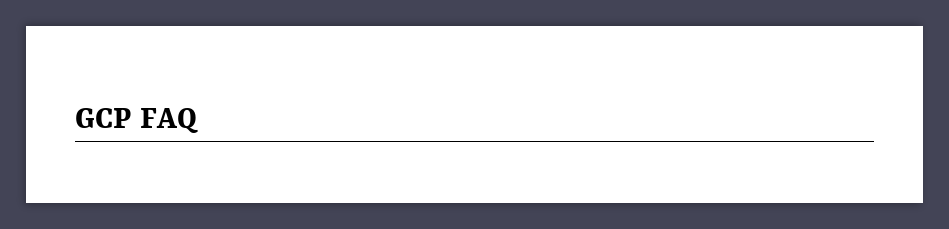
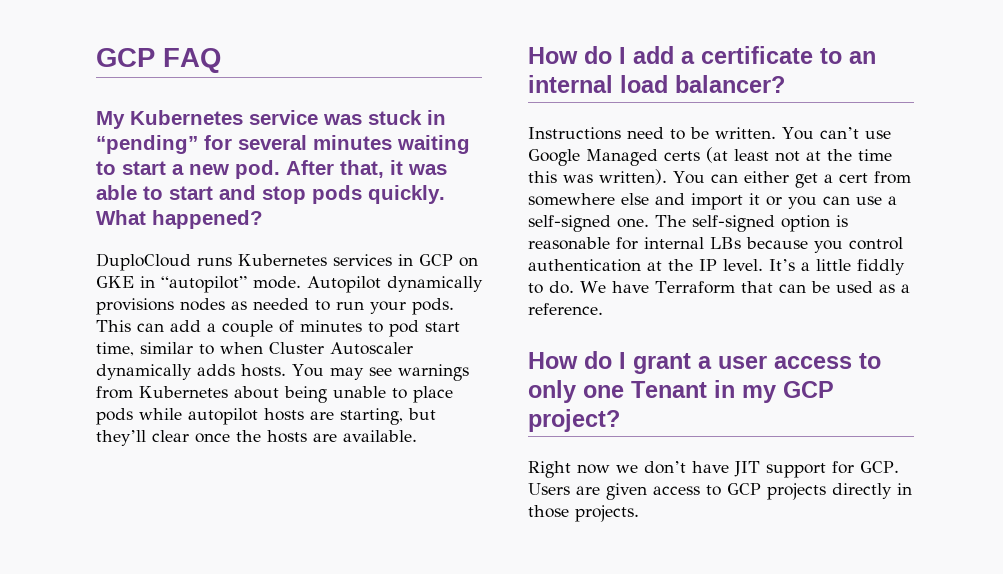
(199, 120) none -> [96,110,446,129] [96,135,470,154] [96,160,447,179] [96,185,445,204] [96,210,263,229] [96,253,478,271] [96,276,483,293] [96,298,454,315] [96,320,460,337] [96,342,413,356] [96,364,469,381] [96,386,453,403] [96,408,436,425] [96,430,417,446] [528,46,876,64] [528,75,785,93] [528,127,891,140] [528,147,892,166] [528,169,911,188] [528,193,897,210] [528,215,848,232] [528,237,903,253] [528,259,905,275] [528,281,910,294] [528,303,603,315] [528,351,881,374] [528,380,834,403] [528,409,620,432] [528,461,899,478] [528,483,912,500] [528,505,639,522] // My Kubernetes service was stuck in “pending” for several minutes waiting to start a new pod. After that, it was able to start and stop pods quickly. What happened? // DuploCloud runs Kubernetes services in GCP on GKE in “autopilot” mode. Autopilot dynamically provisions nodes as needed to run your pods. This can add a couple of minutes to pod start time, similar to when Cluster Autoscaler dynamically adds hosts. You may see warnings from Kubernetes about being unable to place pods while autopilot hosts are starting, but they’ll clear once the hosts are available. // How do I add a certificate to an internal load balancer? // Instructions need to be written. You can’t use Google Managed certs (at least not at the time this was written). You can either get a cert from somewhere else and import it or you can use a self-signed one. The self-signed option is reasonable for internal LBs because you control authentication at the IP level. It’s a little fiddly to do. We have Terraform that can be used as a reference. // How do I grant a user access to only one Tenant in my GCP project? // Right now we don’t have JIT support for GCP. Users are given access to GCP projects directly in those projects.

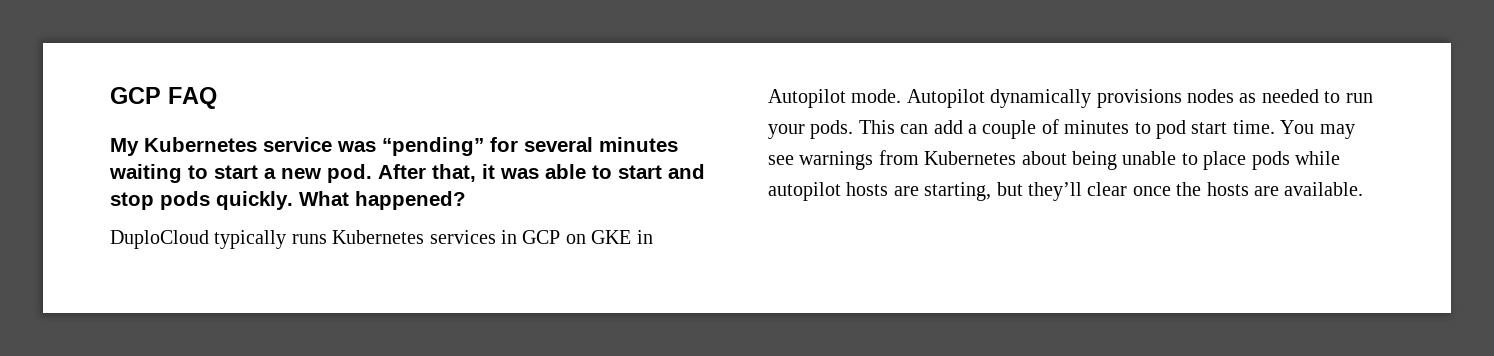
[368,110,446,125] stuck in -> (376, 146) none
(191, 262) none -> [214,230,287,249] typically
[161,276,247,293] “autopilot” -> [768,89,846,108] Autopilot
[96,342,413,356] [96,364,286,380] time, similar to when Cluster Autoscaler dynamically adds hosts. -> [1232,120,1275,134] time.
[528,46,876,64] [528,75,785,93] [528,127,891,140] [528,147,892,166] [528,169,911,188] [528,193,897,210] [528,215,848,232] [528,237,903,253] [528,259,905,275] [528,281,910,294] [528,303,603,315] [528,351,881,374] [528,380,834,403] [528,409,620,432] [528,461,899,478] [528,483,912,500] [528,505,639,522] // How do I add a certificate to an internal load balancer? // Instructions need to be written. You can’t use Google Managed certs (at least not at the time this was written). You can either get a cert from somewhere else and import it or you can use a self-signed one. The self-signed option is reasonable for internal LBs because you control authentication at the IP level. It’s a little fiddly to do. We have Terraform that can be used as a reference. // How do I grant a user access to only one Tenant in my GCP project? // Right now we don’t have JIT support for GCP. Users are given access to GCP projects directly in those projects. -> (1364, 189) none

